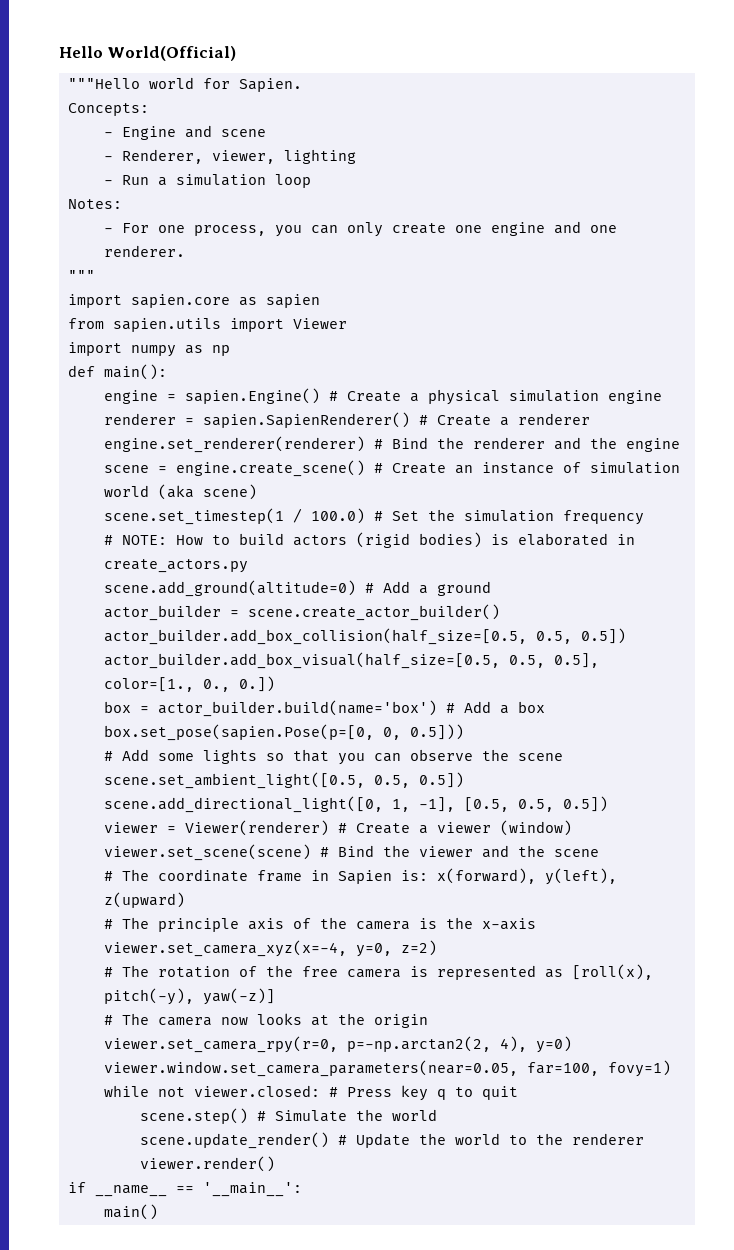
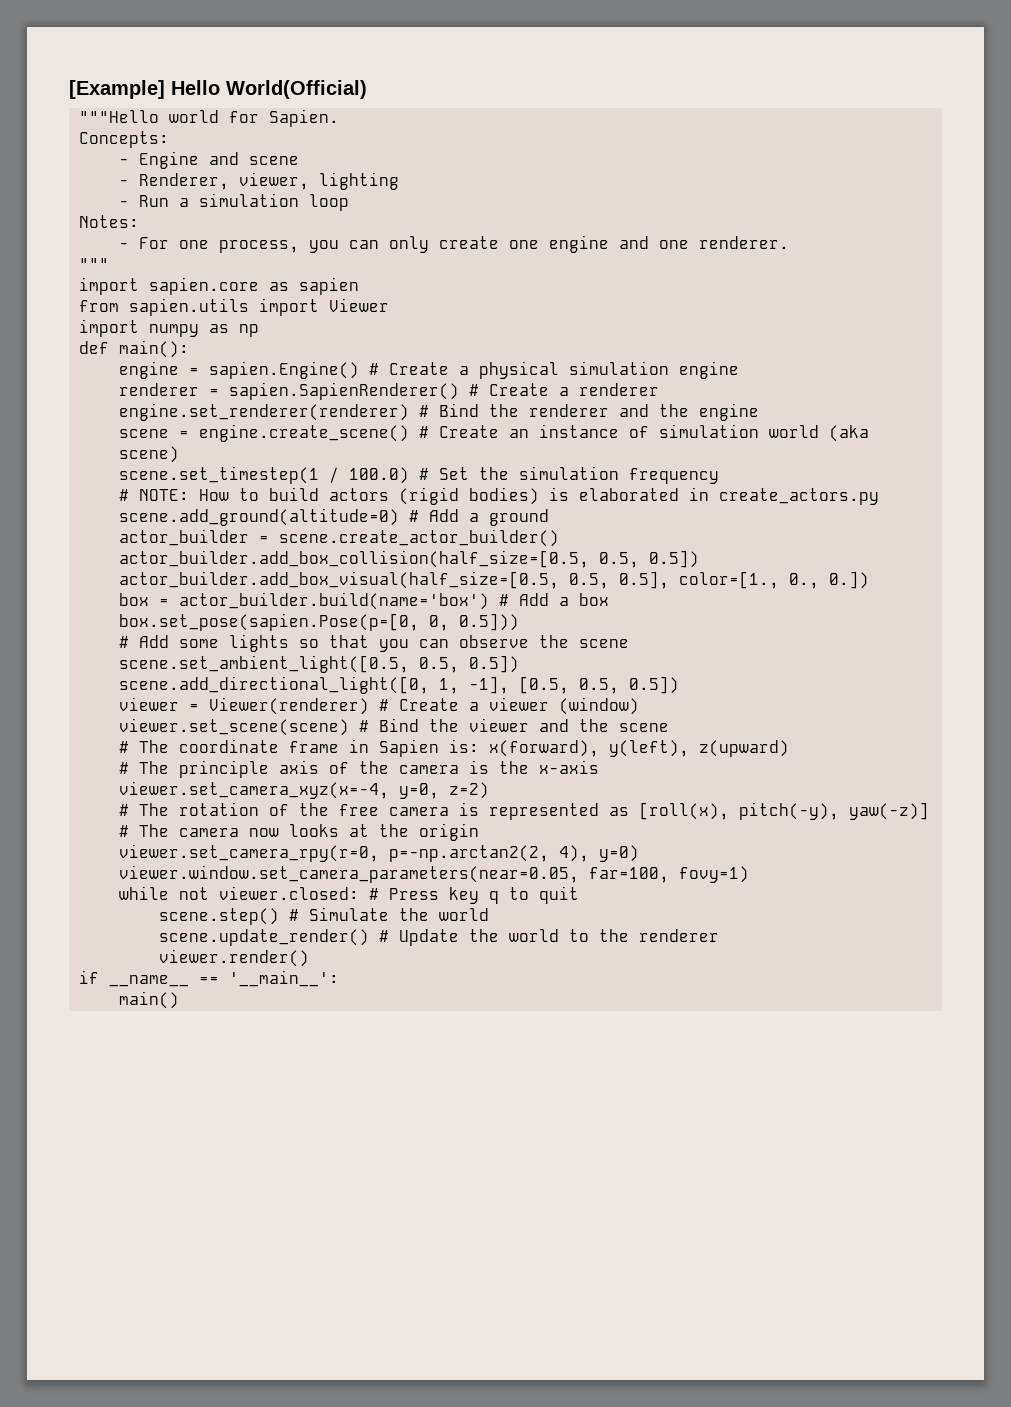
(59, 52) none -> [69,80,165,99] [Example]

